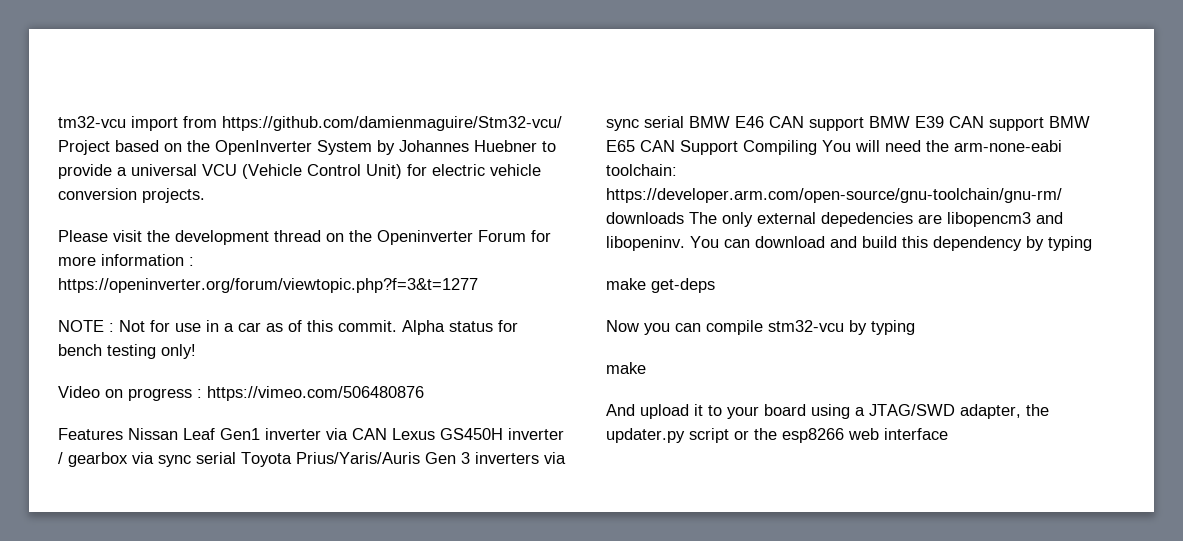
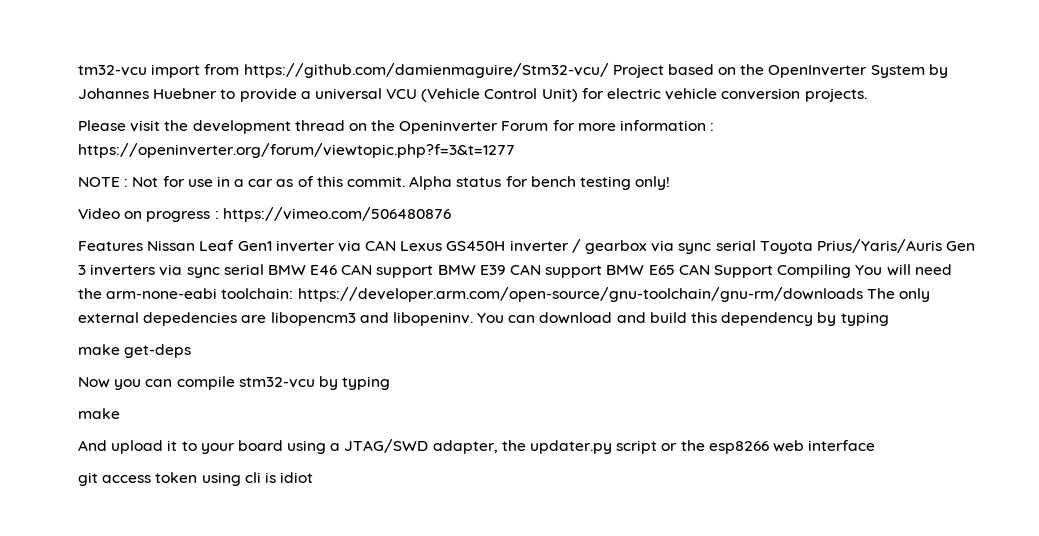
(948, 434) none -> [78,472,314,486] // git access token using cli is idiot

